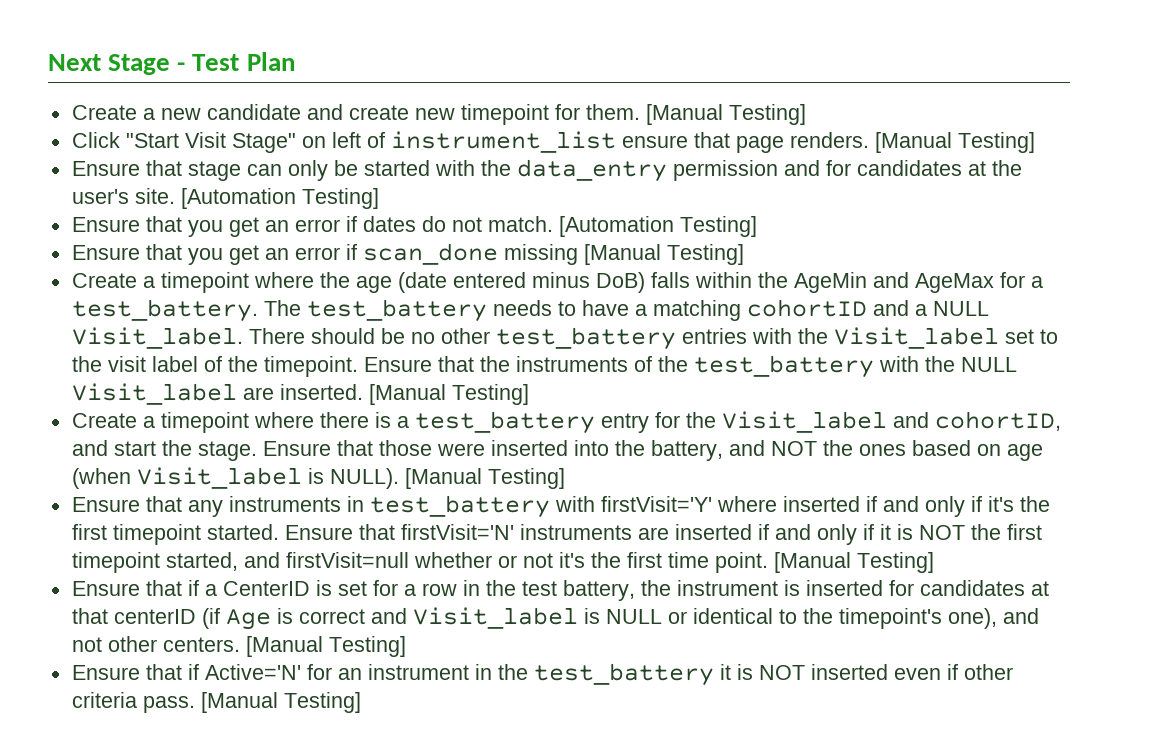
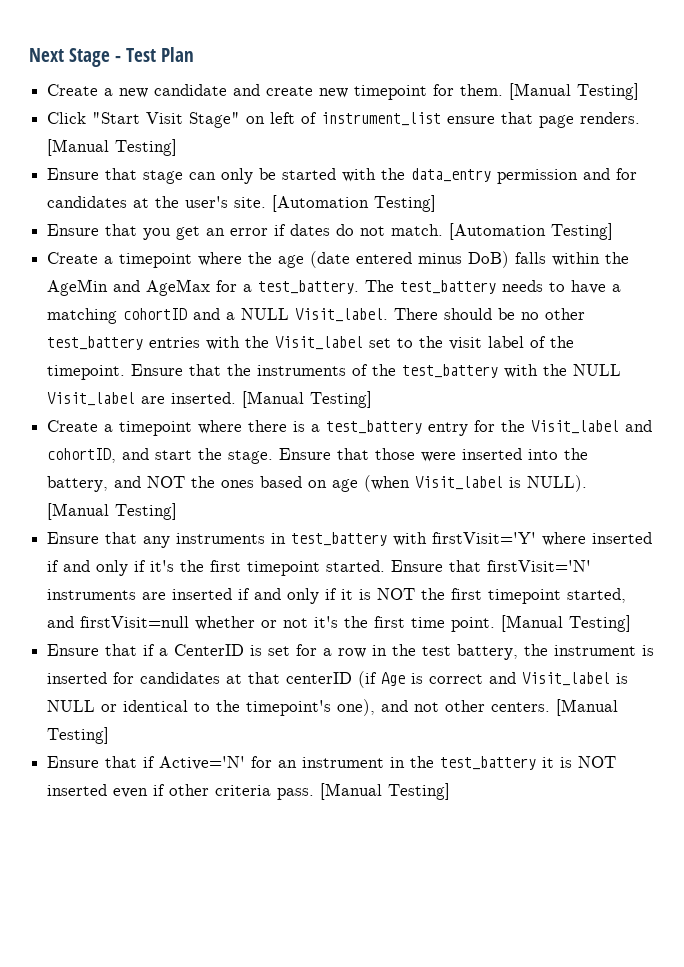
[71,243,744,265] // Ensure that you get an error if scan_done missing [Manual Testing] -> (614, 231) none

